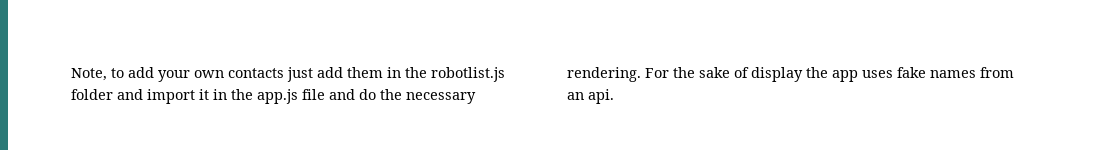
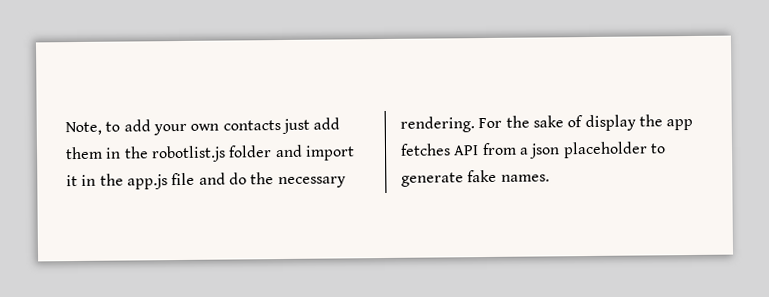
[862,67,1014,78] [567,89,614,104] uses fake names from an api. -> [400,141,666,159] [401,169,550,187] fetches API from a json placeholder to generate fake names.

